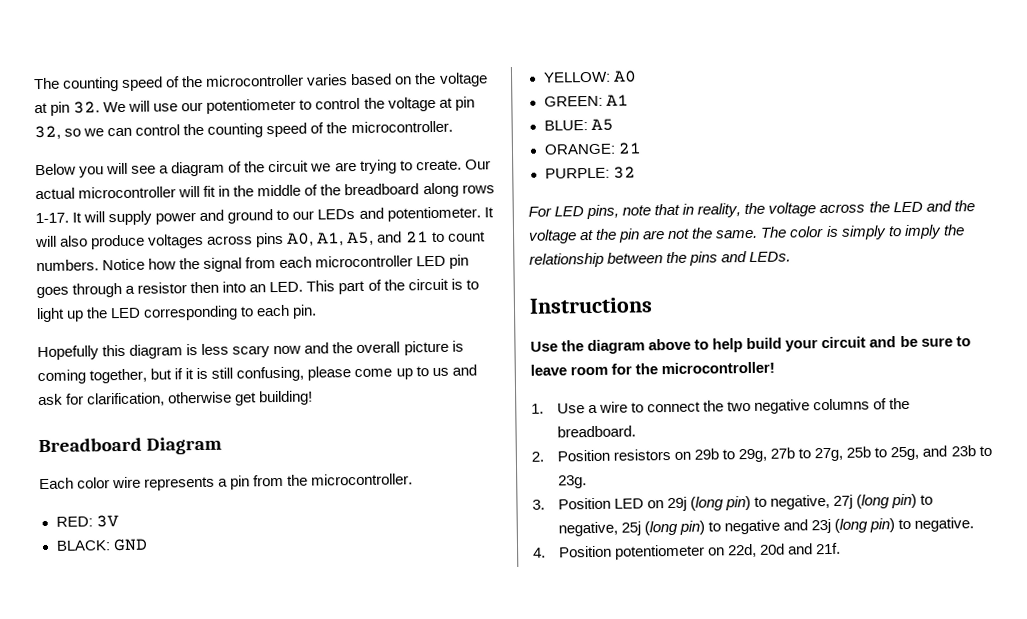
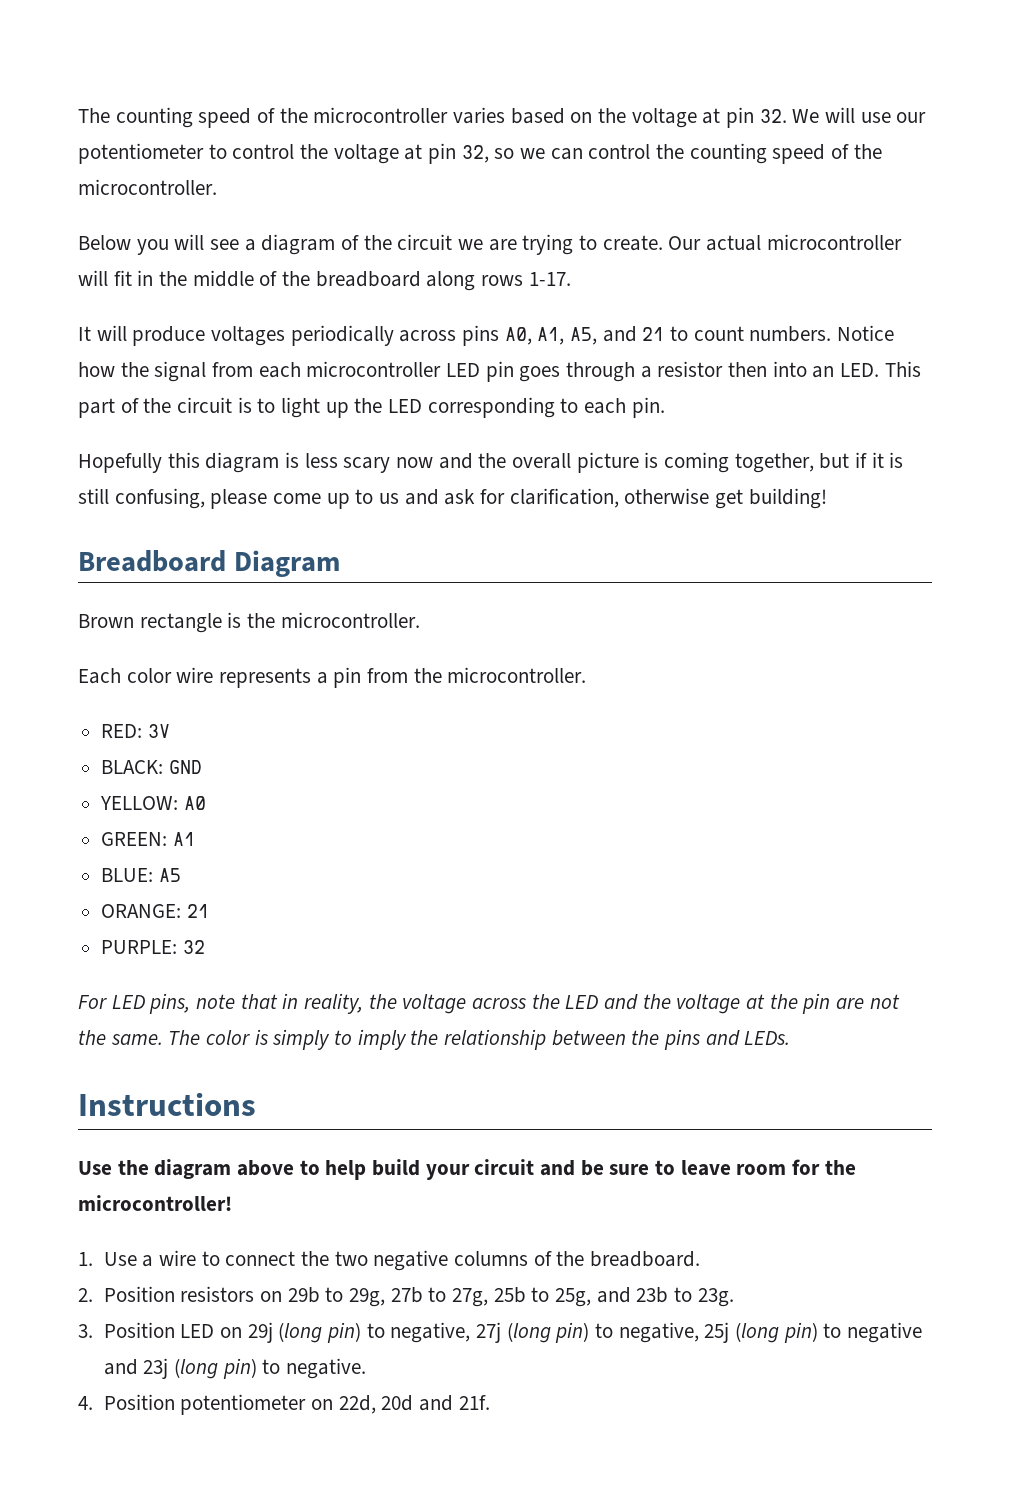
[72,206,494,226] [35,235,89,248] It will supply power and ground to our LEDs and potentiometer. It will also -> [78,325,127,341] // It will
(205, 241) none -> [290,325,394,346] periodically
(223, 445) none -> [78,612,420,633] // Brown rectangle is the microcontroller.

